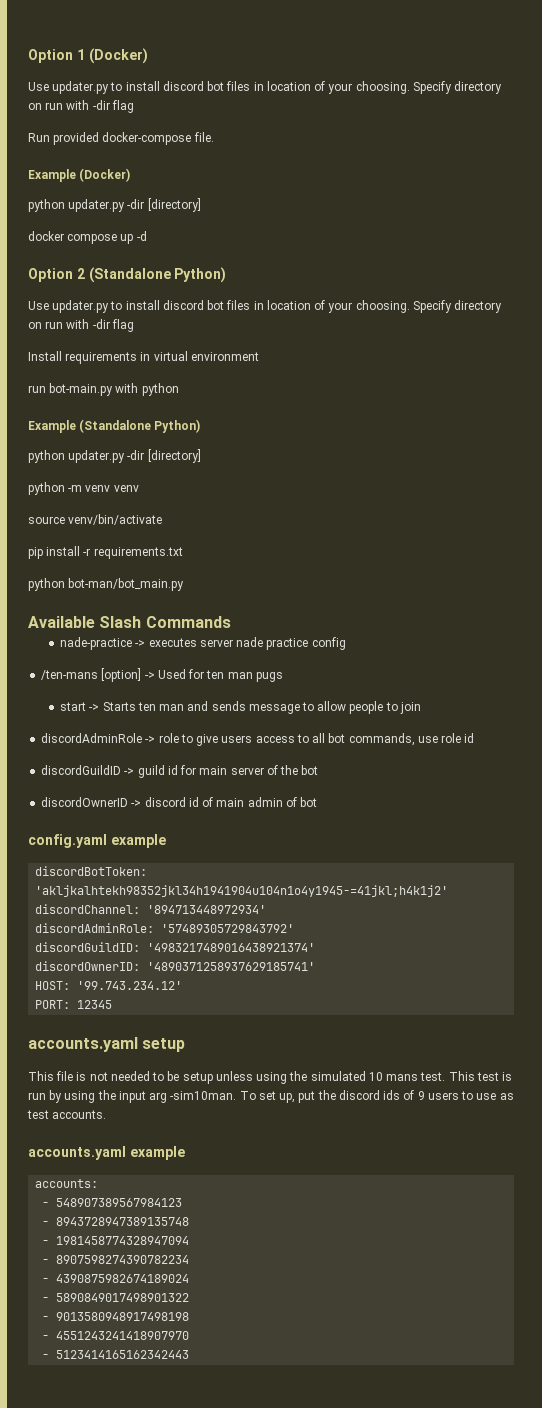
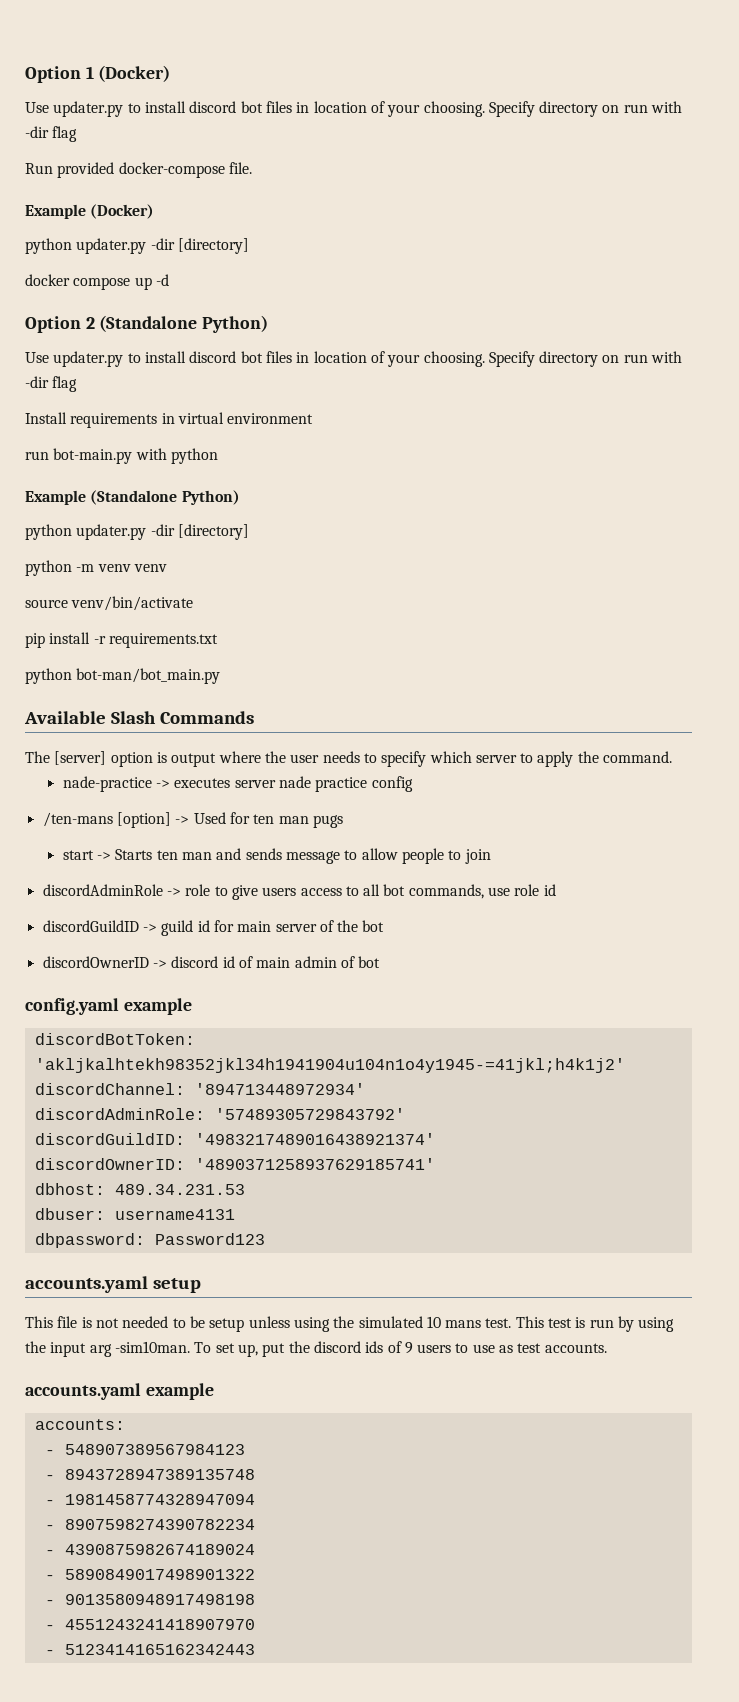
(231, 622) none -> [25,751,673,767] // The [server] option is output where the user needs to specify which server to apply the command.
[35,981,183,990] [35,1000,113,1009] HOST: '99.743.234.12' // PORT: 12345 -> [34,1183,245,1195] [34,1208,235,1220] [34,1233,265,1248] dbhost: 489.34.231.53 // dbuser: username4131 // dbpassword: Password123

